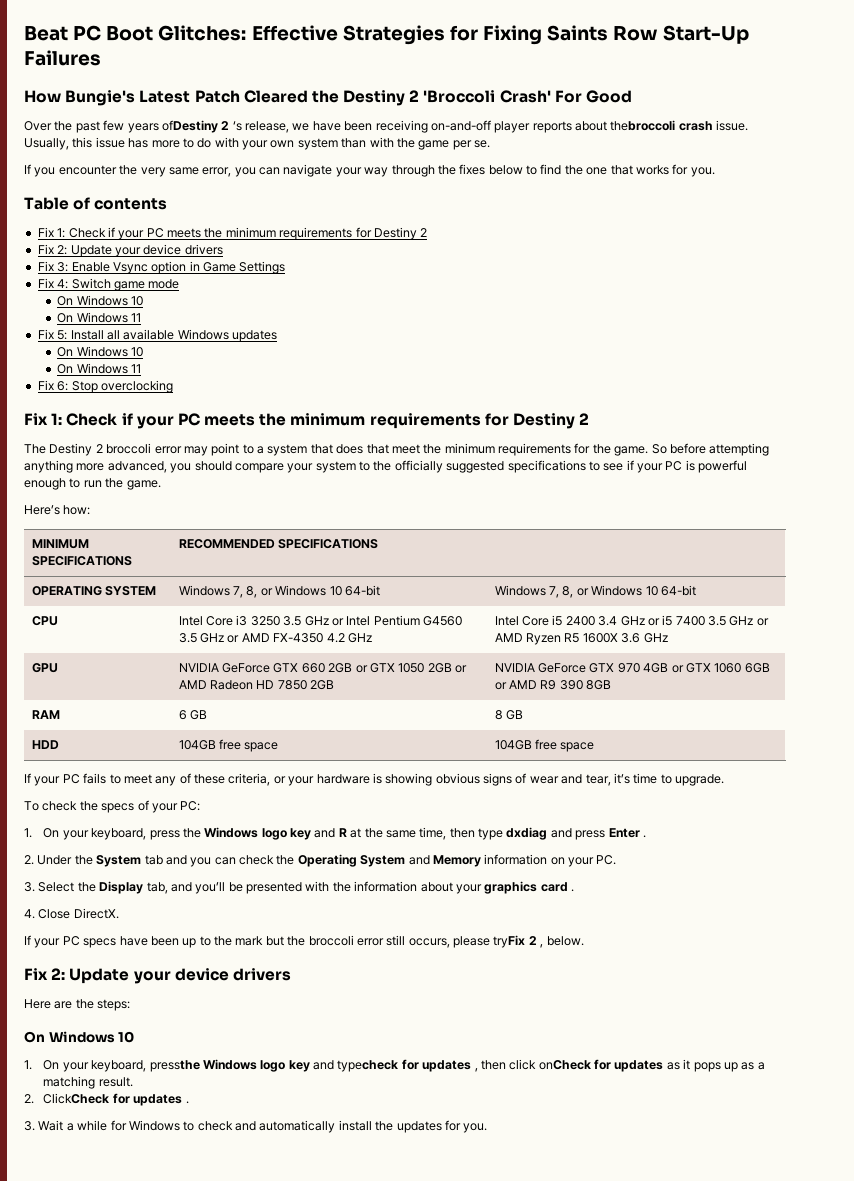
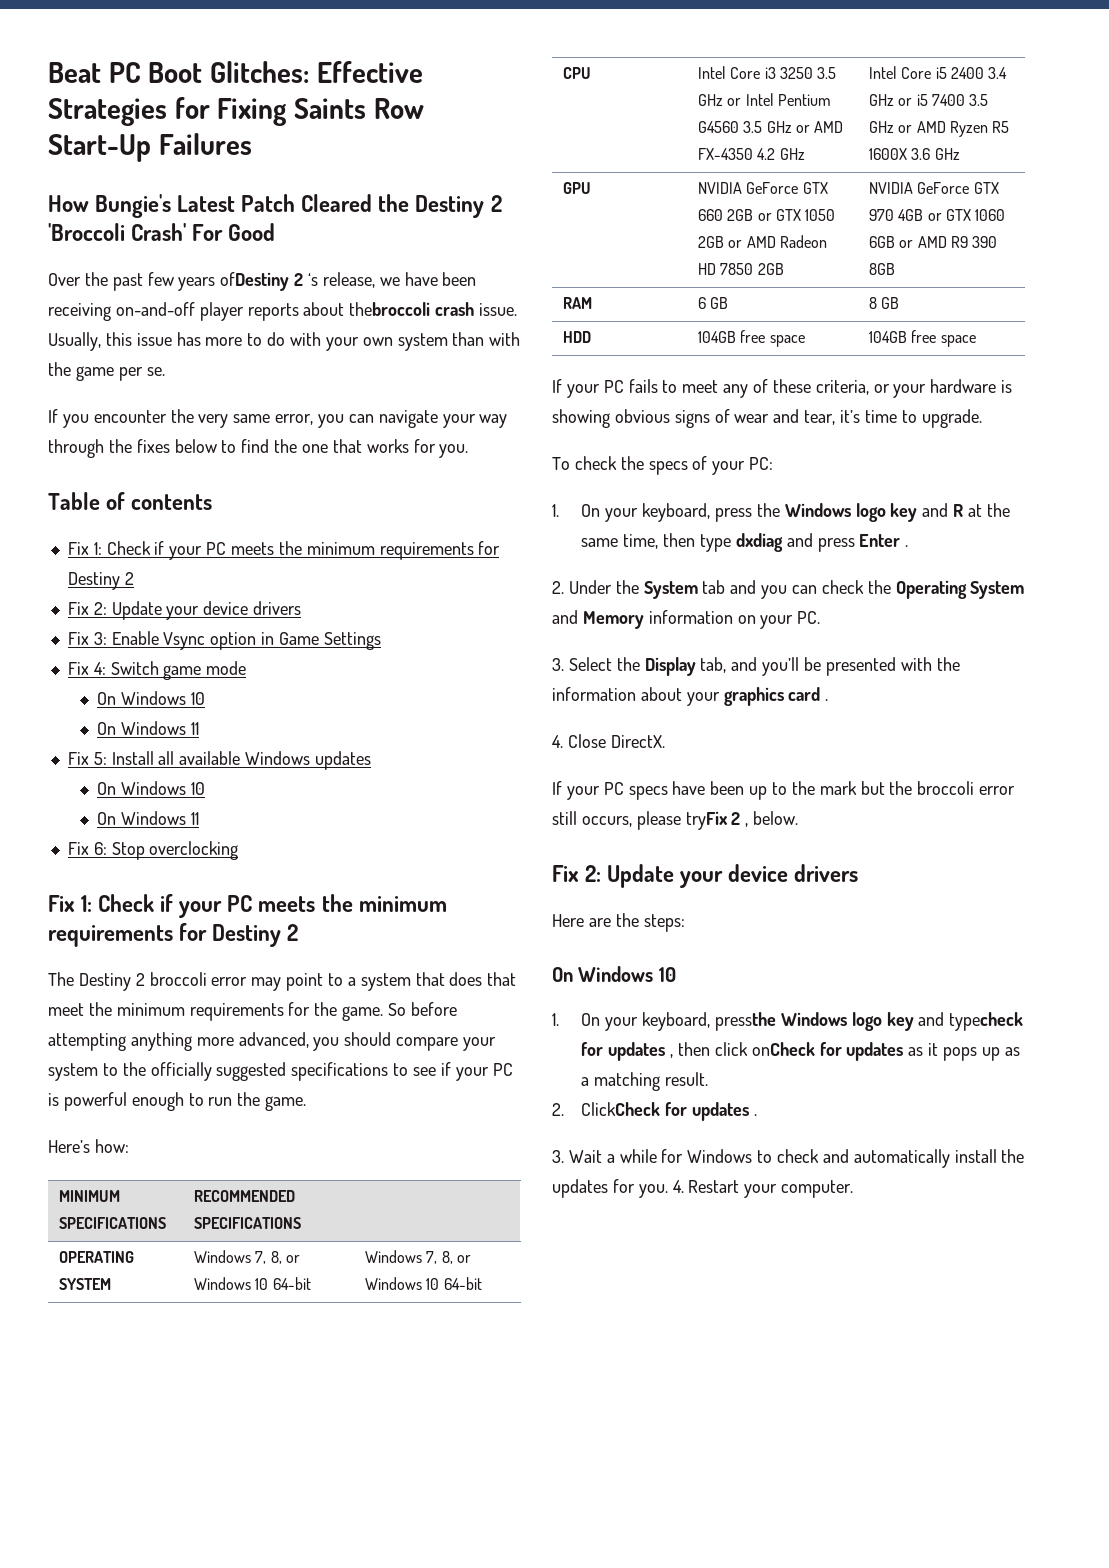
(488, 1128) none -> [672,1180,854,1198] 4. Restart your computer.

